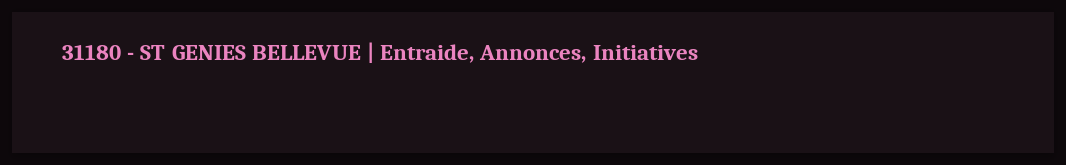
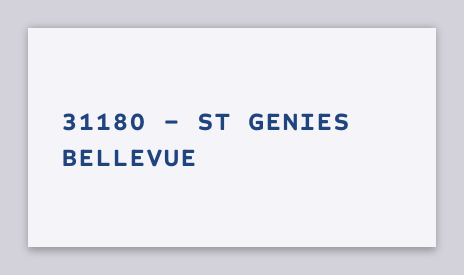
[367,42,698,63] | Entraide, Annonces, Initiatives -> (197, 158) none

